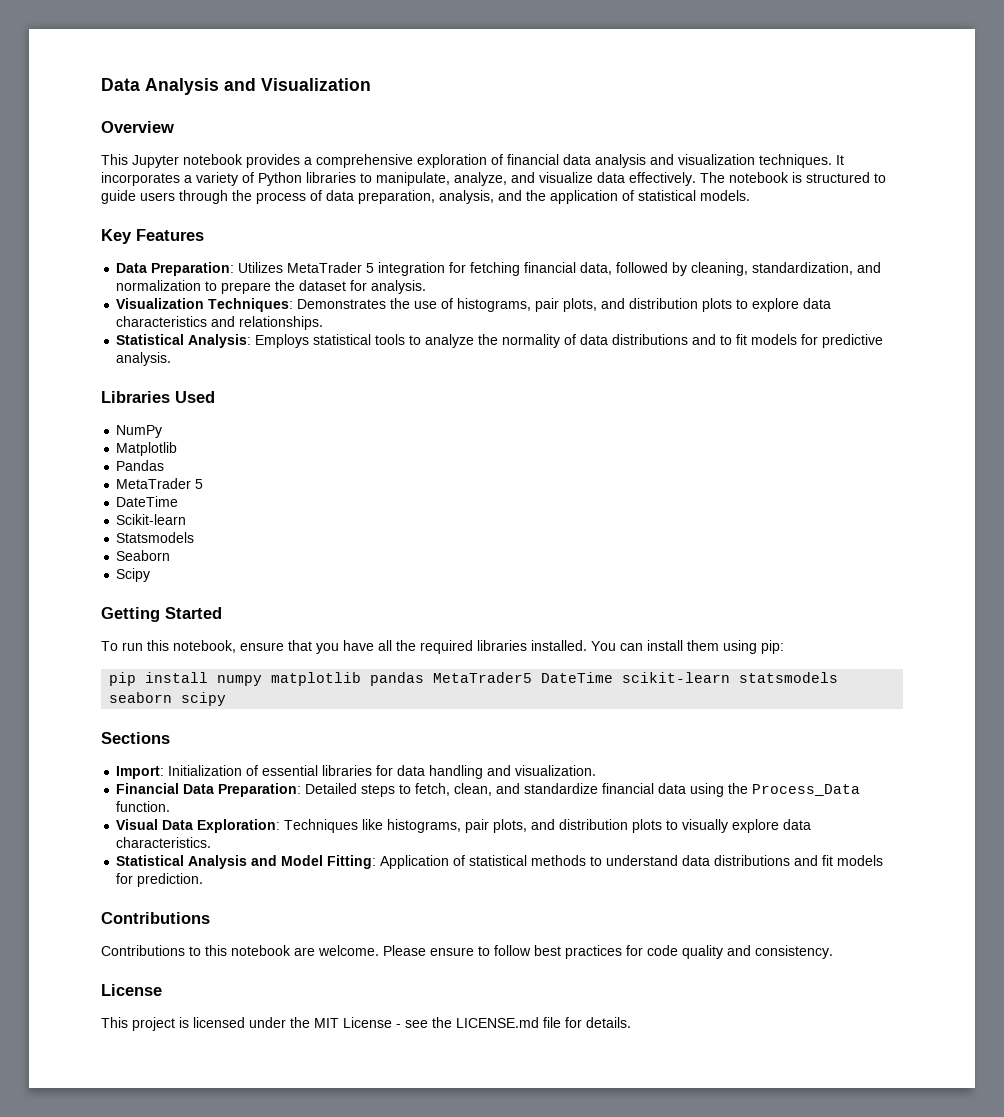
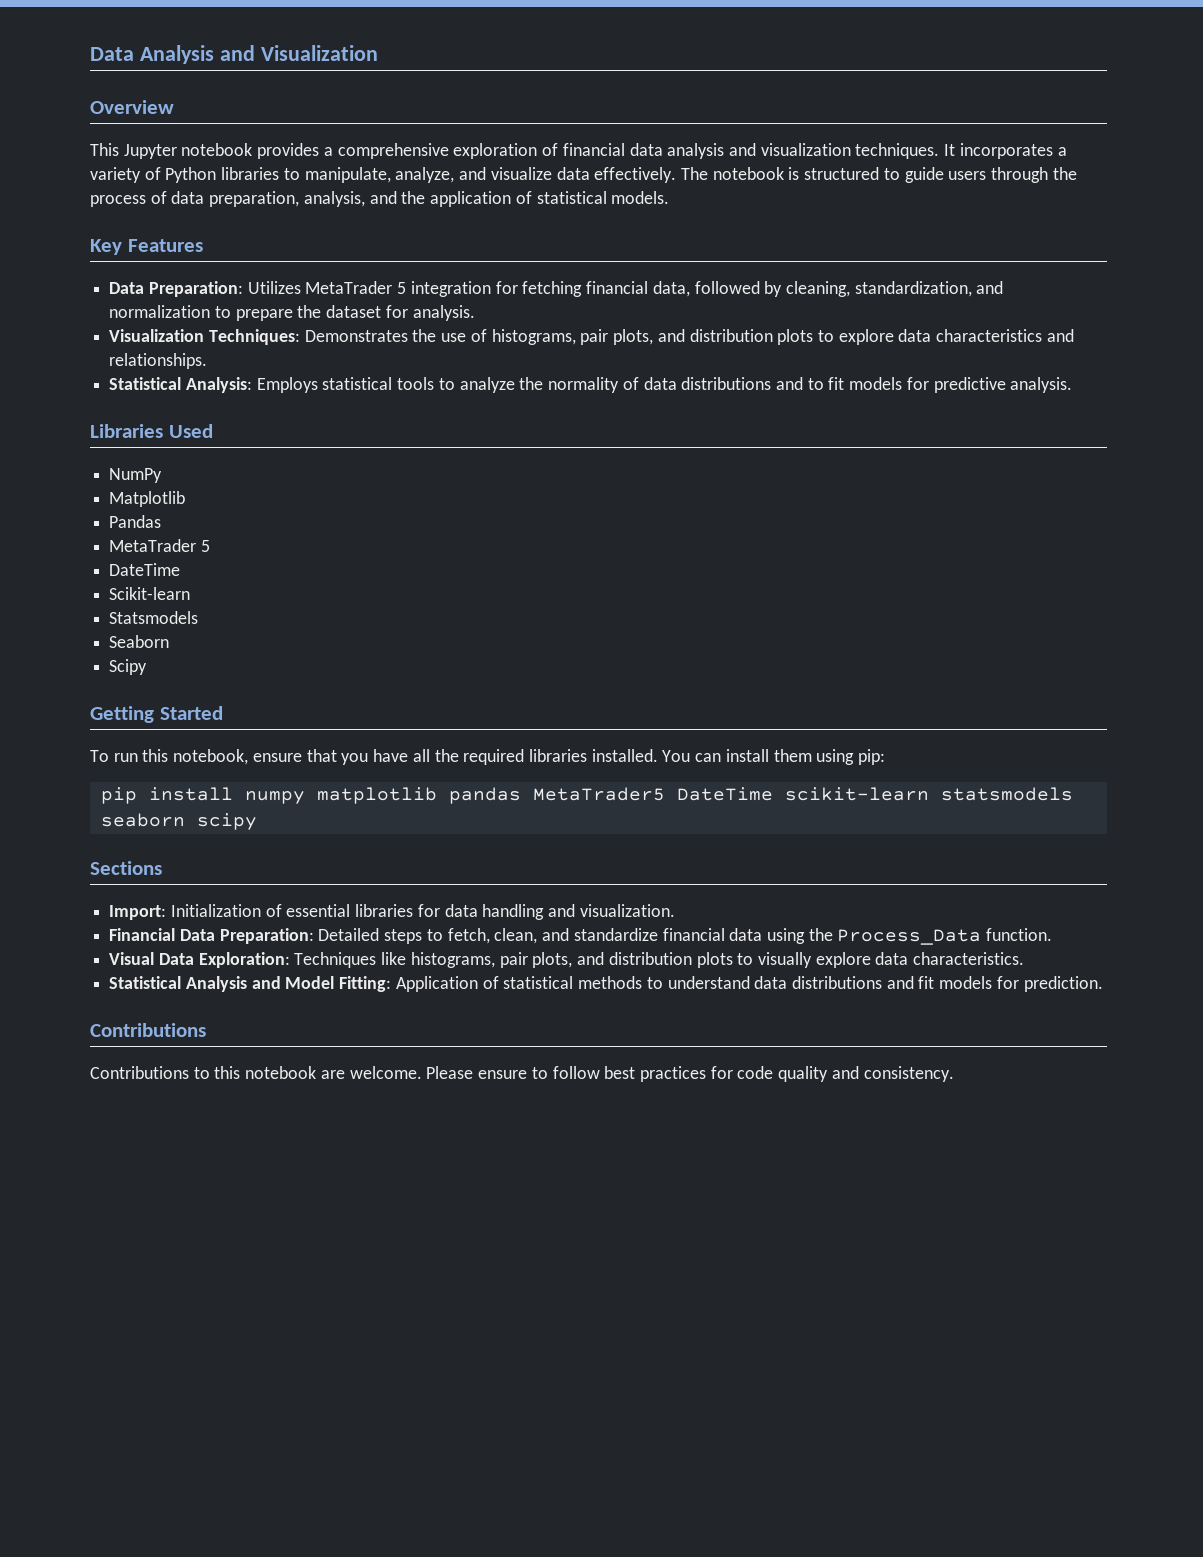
[101,984,162,996] [101,1017,631,1031] // License // This project is licensed under the MIT License - see the LICENSE.md file for details. -> (954, 1074) none

